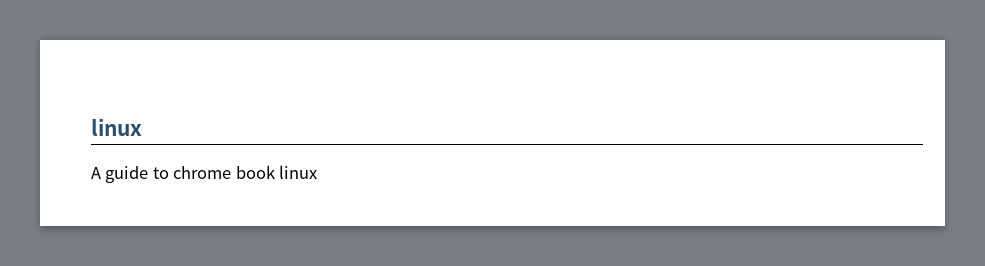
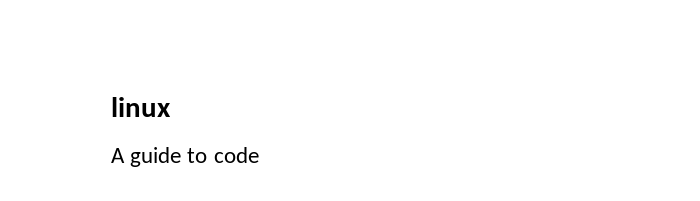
[173,165,318,179] chrome book linux -> [213,147,259,163] code

